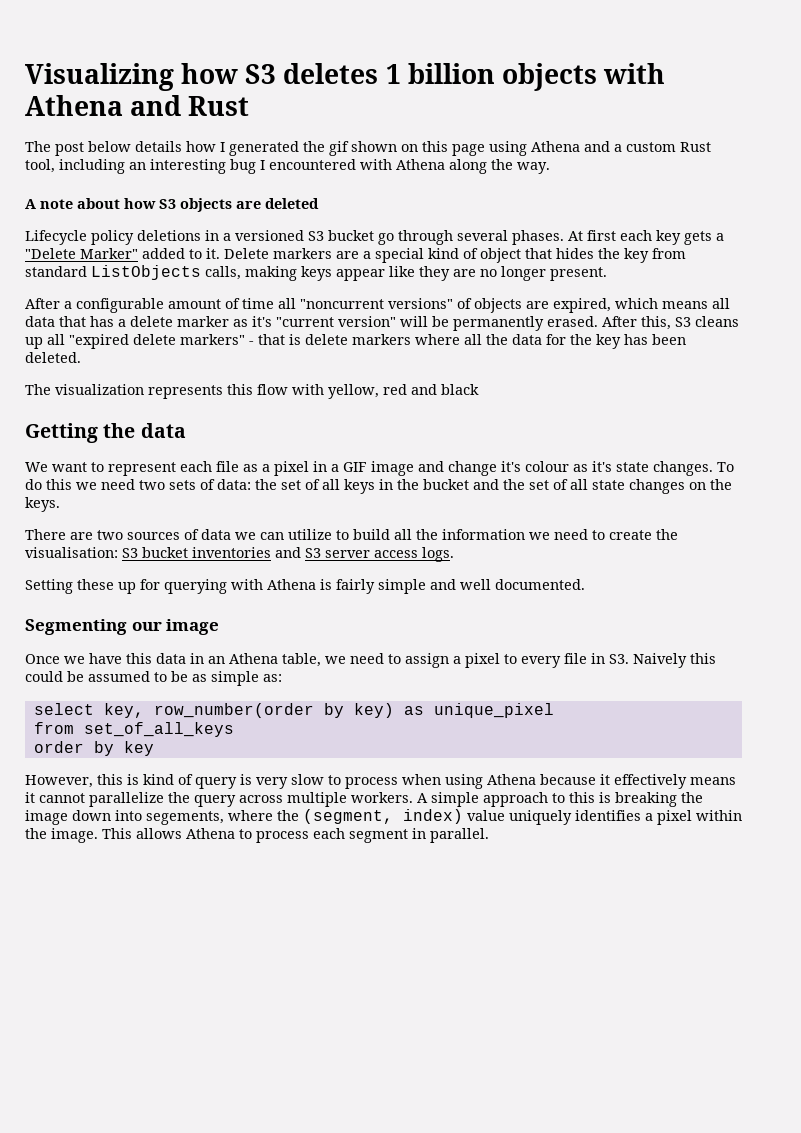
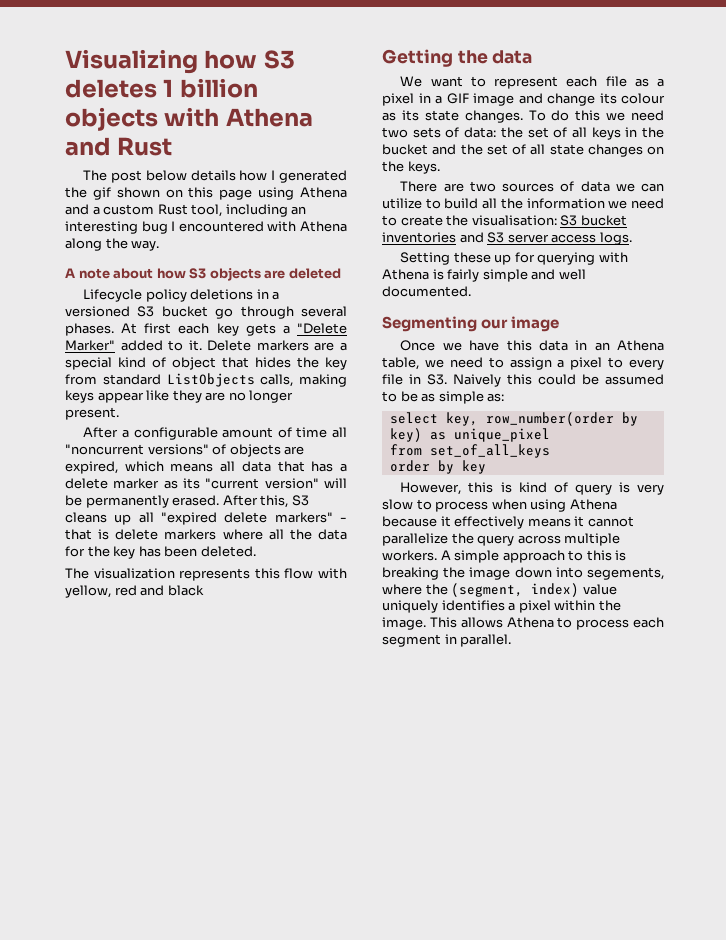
[252,316,272,327] it's -> [183,478,200,489] its
[501,461,521,472] it's -> [599,93,617,104] its
[592,461,612,472] it's -> [401,110,419,121] its

